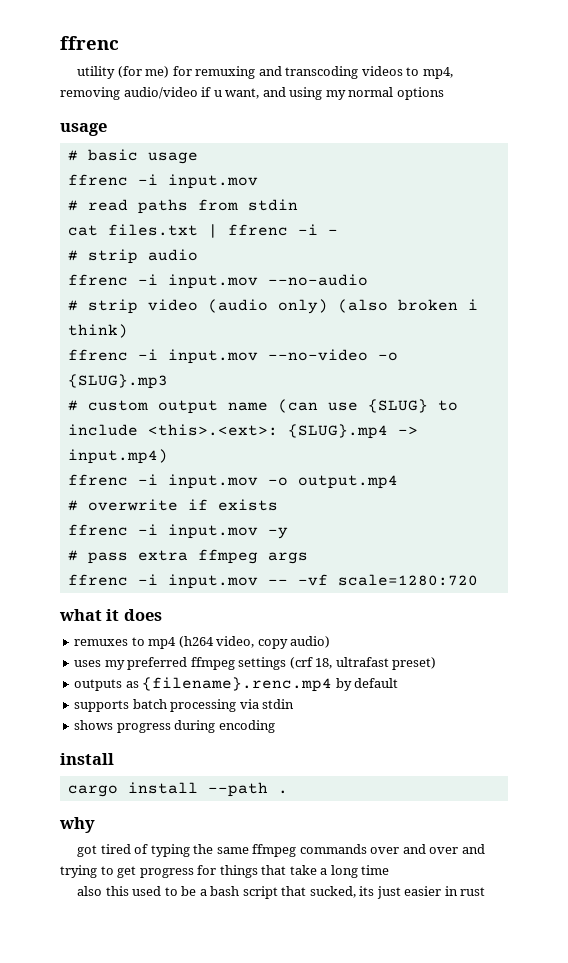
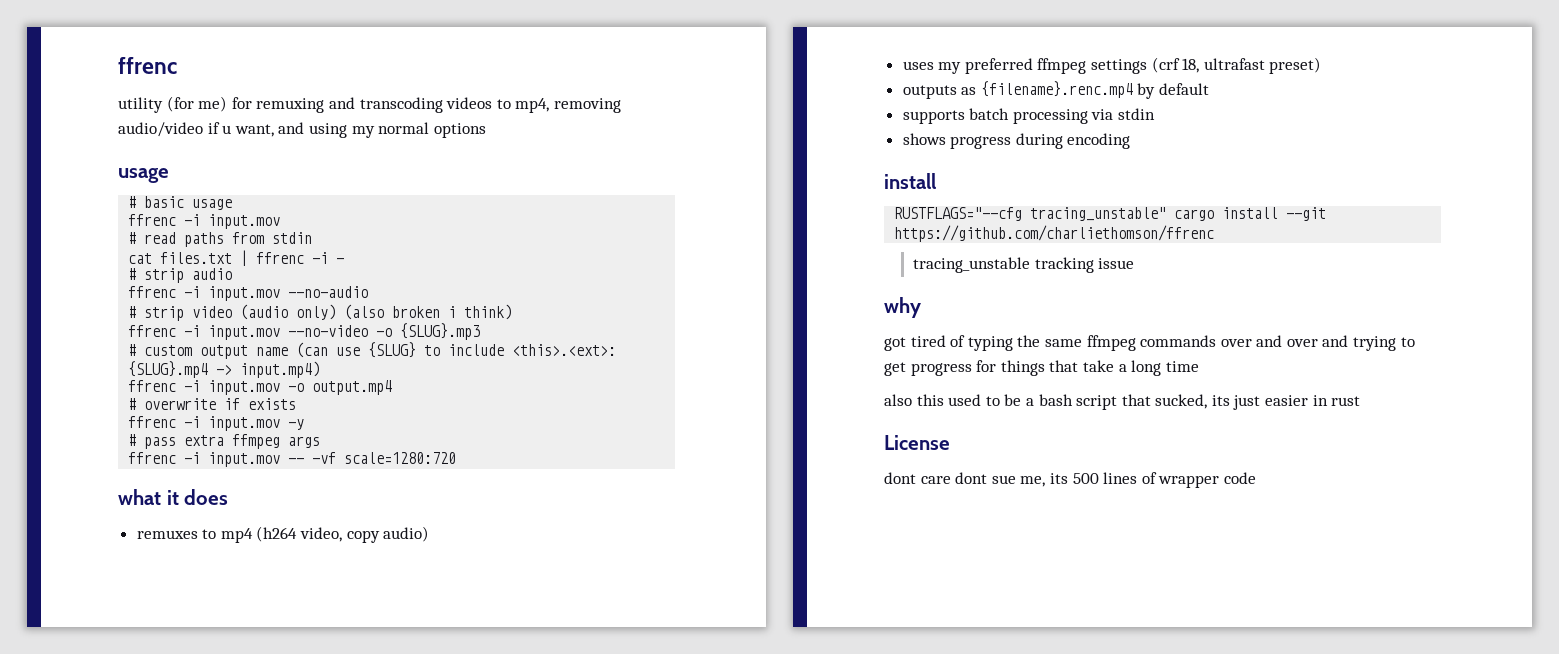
[67,782,288,797] cargo install --path . -> [894,207,1327,221] [894,225,1215,242] [913,257,1135,273] RUSTFLAGS="--cfg tracing_unstable" cargo install --git https://github.com/charliethomson/ffrenc // tracing_unstable tracking issue
(486, 891) none -> [884,435,950,450] [884,472,1256,488] // License // dont care dont sue me, its 500 lines of wrapper code

